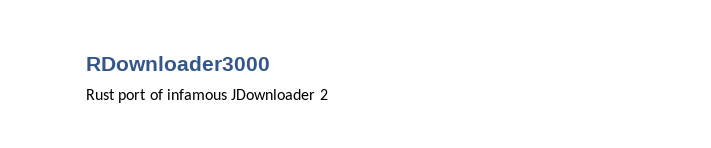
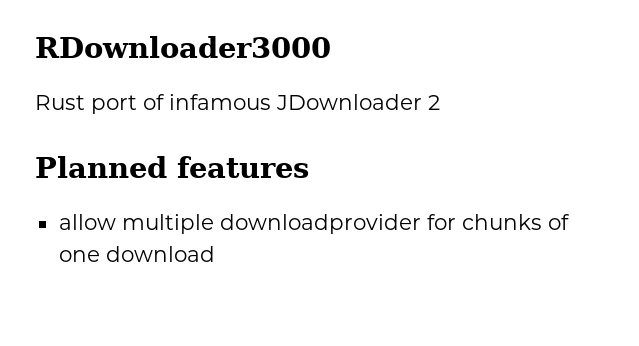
(328, 94) none -> [35,156,309,178] [58,214,570,234] [58,246,215,262] // Planned features // allow multiple downloadprovider for chunks of one download

